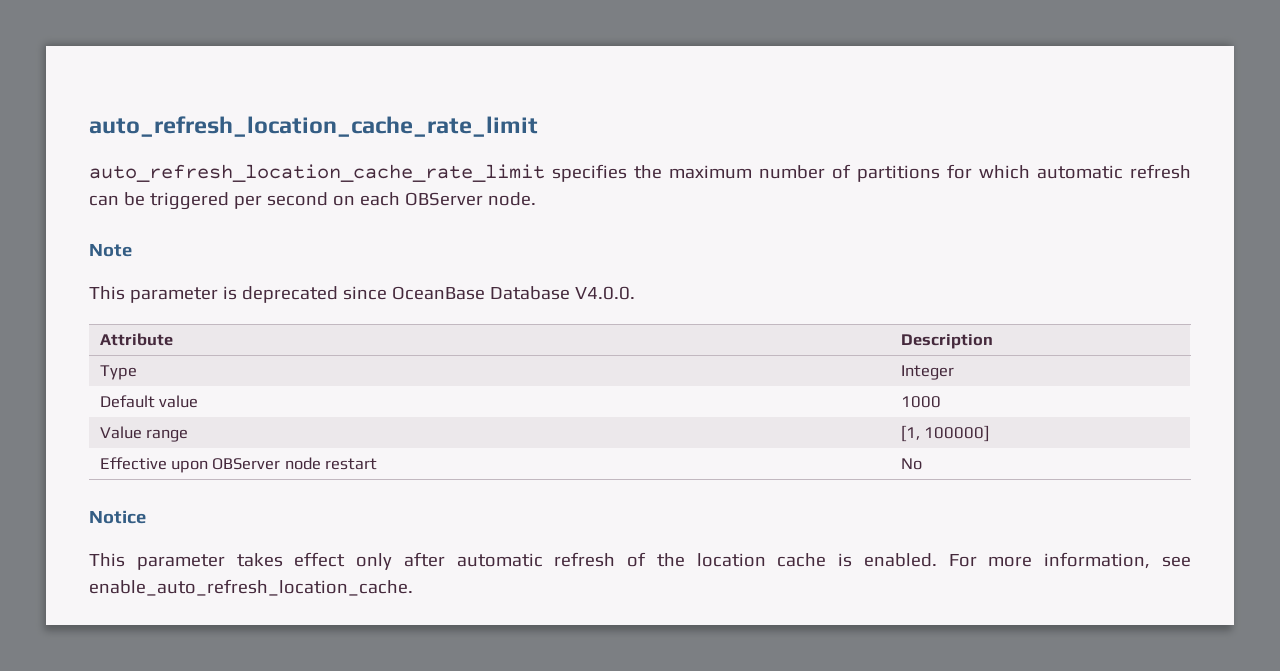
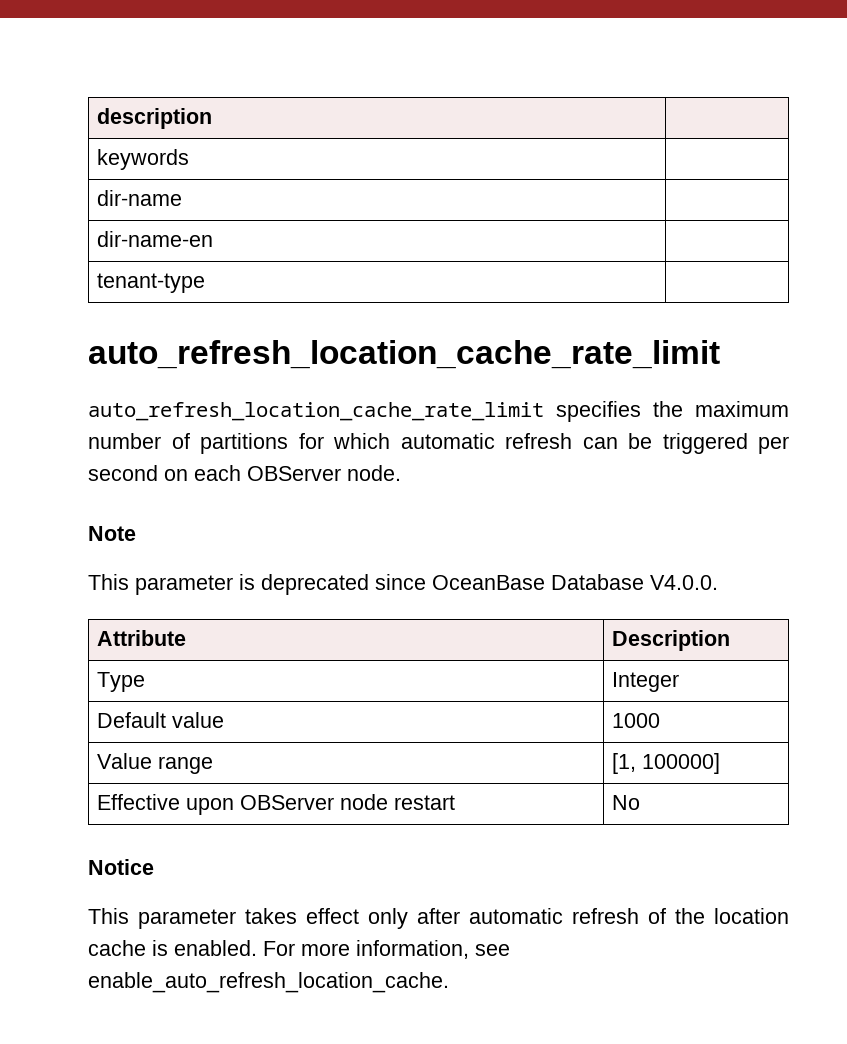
(89, 126) none -> [96,108,212,129] [96,149,189,170] [96,190,182,206] [96,231,213,247] [96,273,205,293] description | // keywords | // dir-name | // dir-name-en | // tenant-type | //

